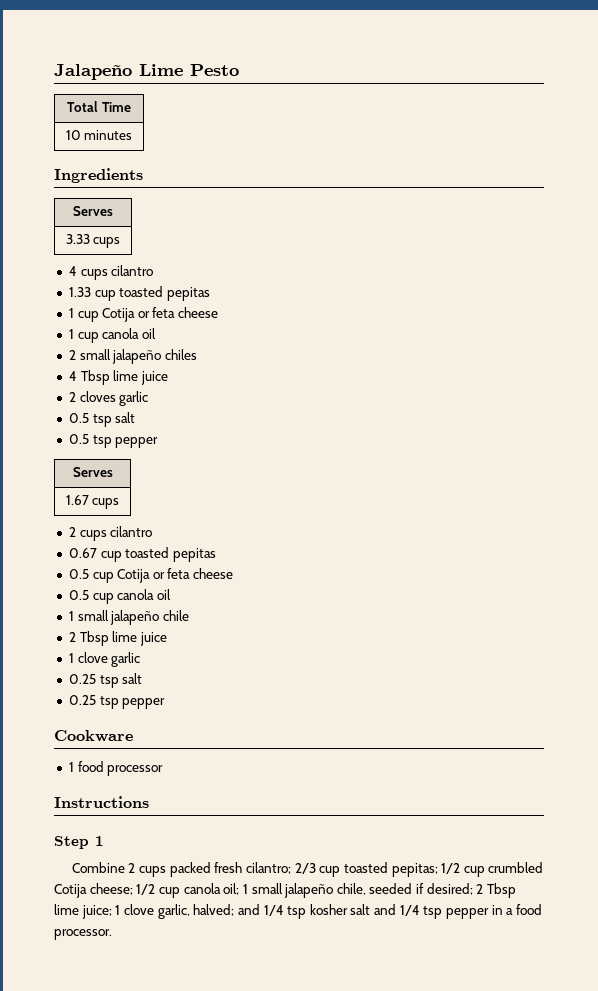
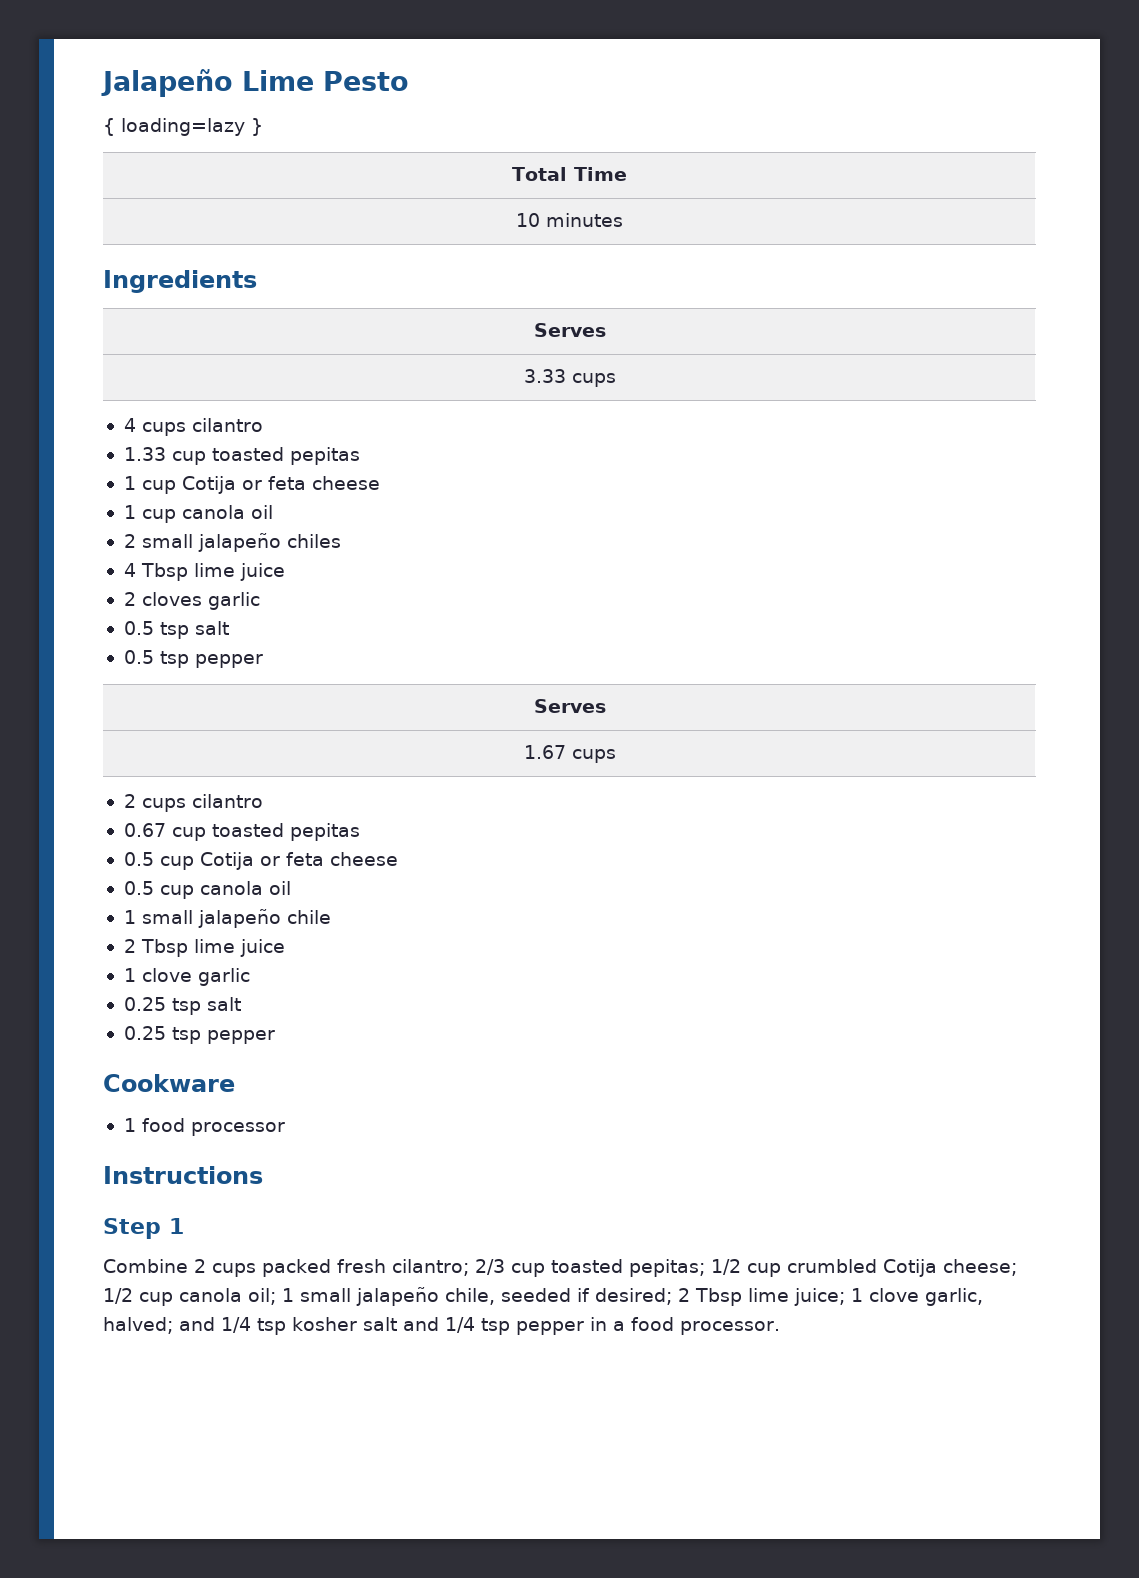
(239, 70) none -> [103,118,263,136] // { loading=lazy }

